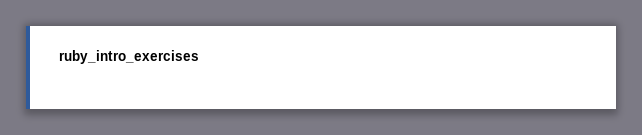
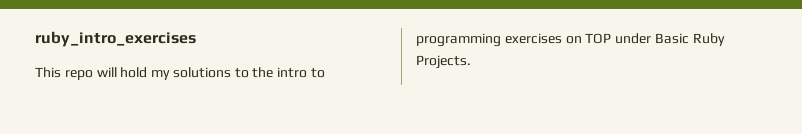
(199, 57) none -> [35,67,326,80] [416,33,725,47] [416,55,471,69] // This repo will hold my solutions to the intro to programming exercises on TOP under Basic Ruby Projects.

